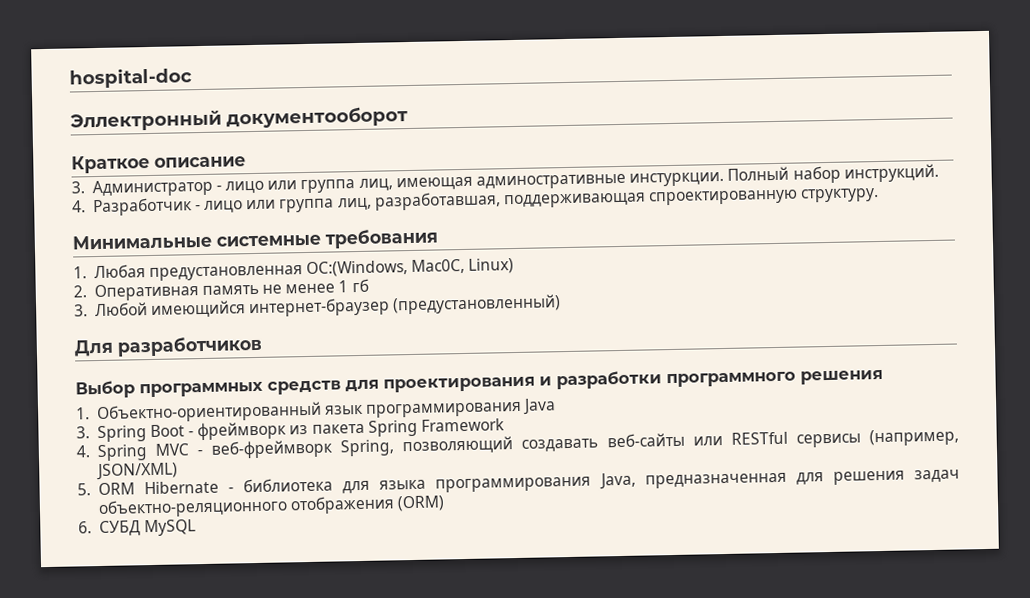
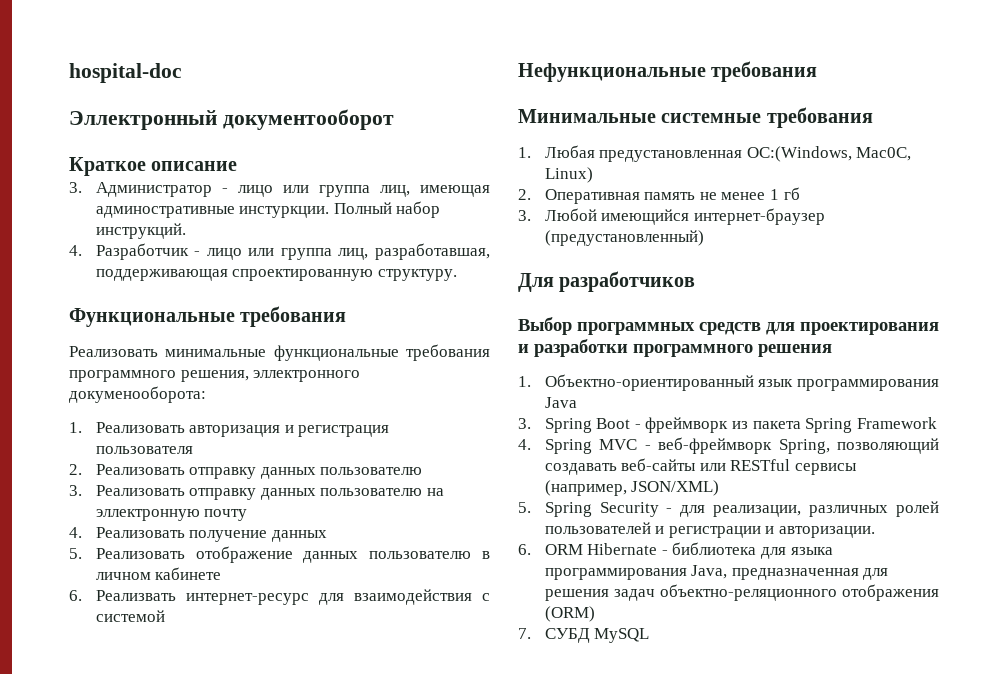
(880, 195) none -> [69,306,347,327] [69,344,490,361] [69,370,361,382] [69,386,206,403] [69,422,390,437] [95,446,193,454] [69,464,423,479] [69,485,445,500] [95,509,248,521] [69,527,327,542] [69,546,490,563] [95,567,222,580] [69,589,490,605] [95,610,165,622] [518,61,818,82] // Функциональные требования // Реализовать минимальные функциональные требования программного решения, эллектронного докуменооборота: // 1. Реализовать авторизация и регистрация пользователя // 2. Реализовать отправку данных пользователю // 3. Реализовать отправку данных пользователю на эллектронную почту // 4. Реализовать получение данных // 5. Реализовать отображение данных пользователю в личном кабинете // 6. Реализвать интернет-ресурс для взаимодействия с системой // Нефункциональные требования
(91, 489) none -> [544,501,939,517] [544,522,876,538] [518,544,531,555] Spring Security - для реализации, различных ролей пользователей и регистрации и авторизации. // 6.
[78,521,92,534] 6. -> [518,628,531,639] 7.

